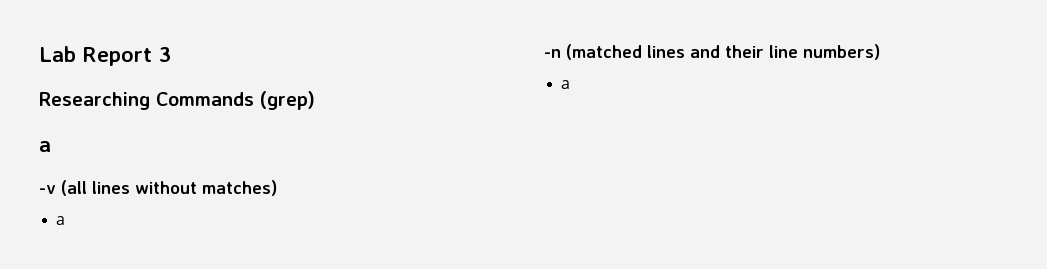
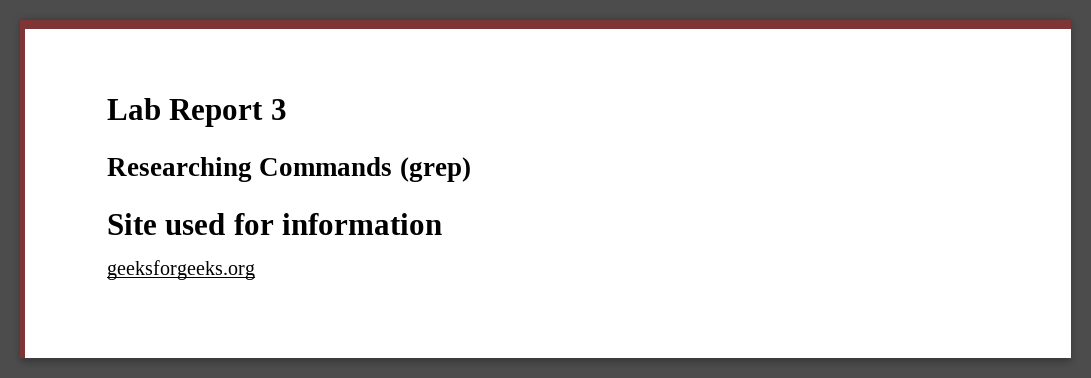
[39,141,51,152] [39,180,277,196] [56,216,66,225] [544,44,880,60] [561,80,571,89] a // -v (all lines without matches) // a // -n (matched lines and their line numbers) // a -> [107,213,443,235] [107,260,255,280] Site used for information // geeksforgeeks.org

